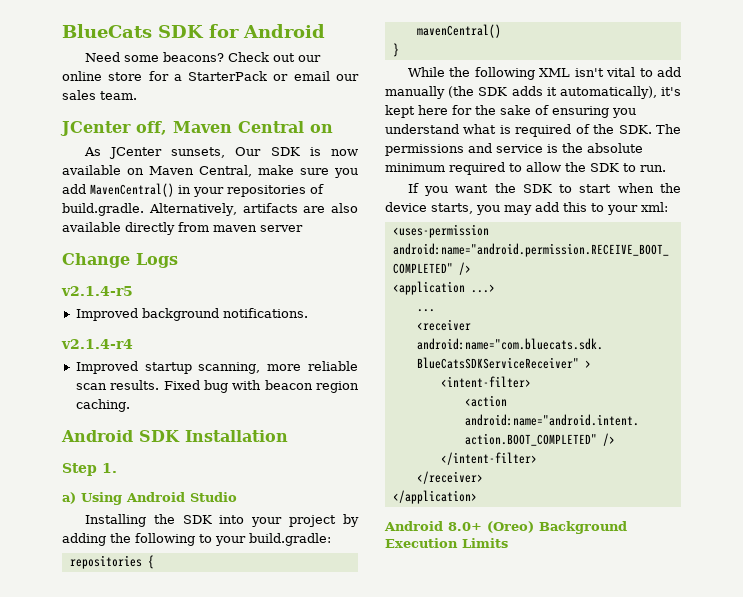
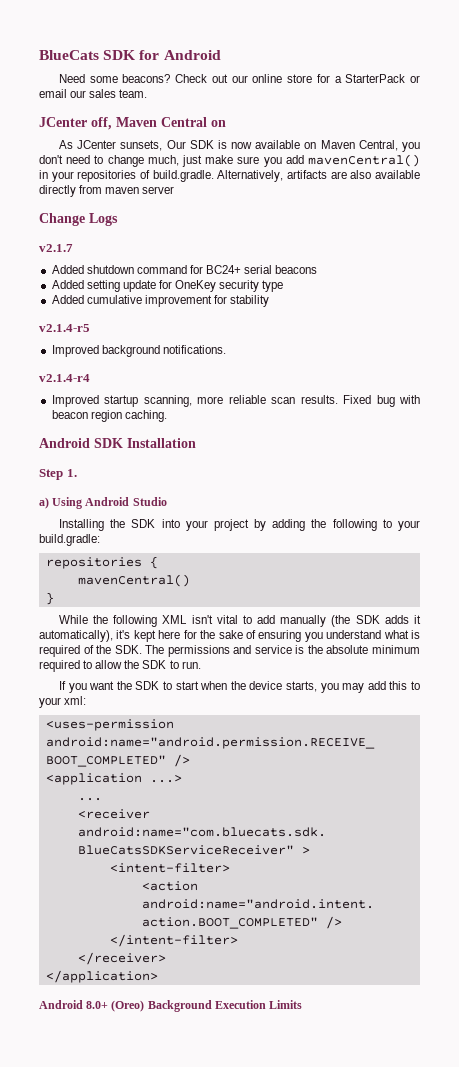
(252, 171) none -> [401,142,420,152] [39,155,202,167] you don't need to change much, just
[90,183,174,197] MavenCentral() -> [307,154,420,167] mavenCentral()
(178, 260) none -> [39,244,73,252] [51,265,318,274] [51,280,284,292] [51,295,270,307] // v2.1.7 // Added shutdown command for BC24+ serial beacons // Added setting update for OneKey security type // Added cumulative improvement for stability

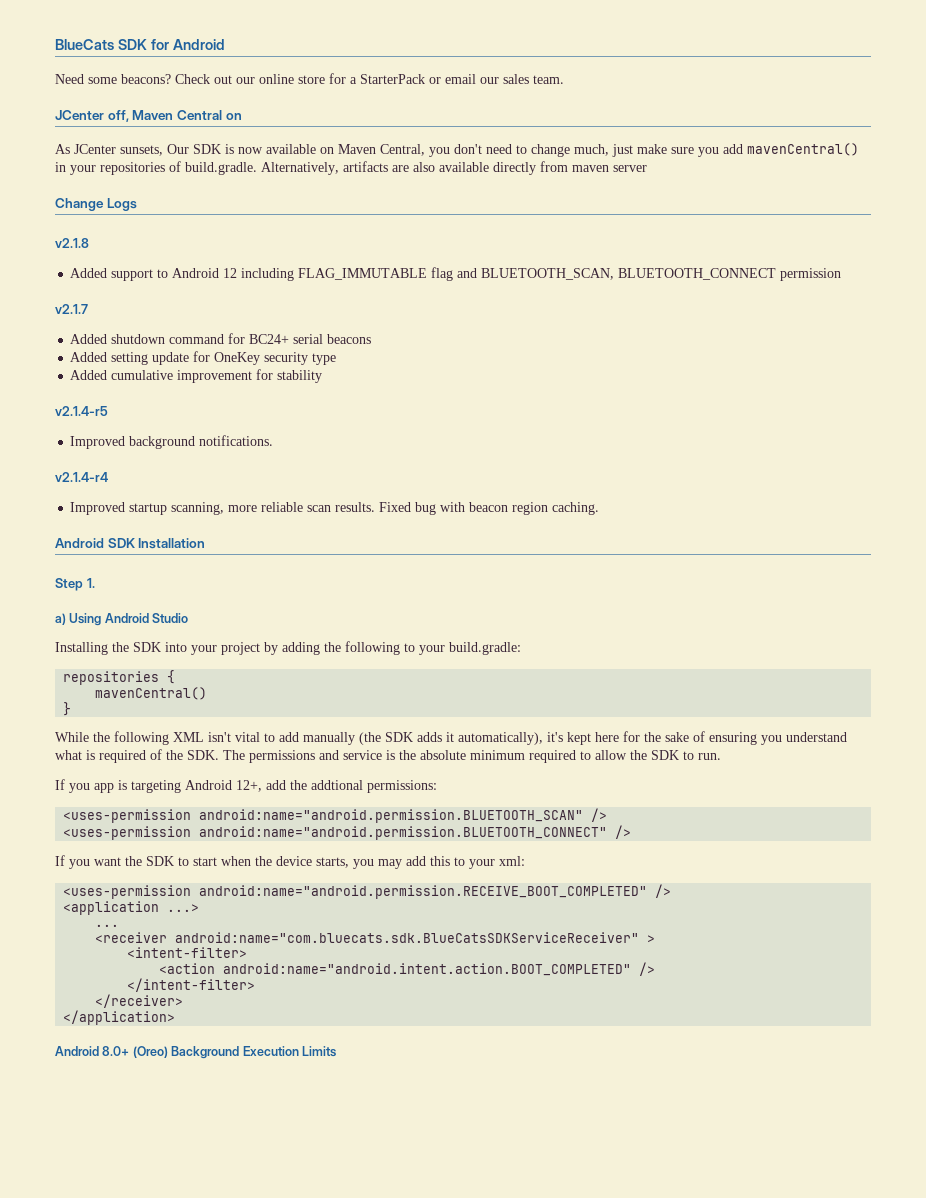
(118, 219) none -> [55,238,89,248] [70,267,842,281] // v2.1.8 // Added support to Android 12 including FLAG_IMMUTABLE flag and BLUETOOTH_SCAN, BLUETOOTH_CONNECT permission
(201, 665) none -> [55,779,437,793] [63,808,608,823] [63,825,632,840] // If you app is targeting Android 12+, add the addtional permissions: // <uses-permission android:name="android.permission.BLUETOOTH_SCAN" /> // <uses-permission android:name="android.permission.BLUETOOTH_CONNECT" />

